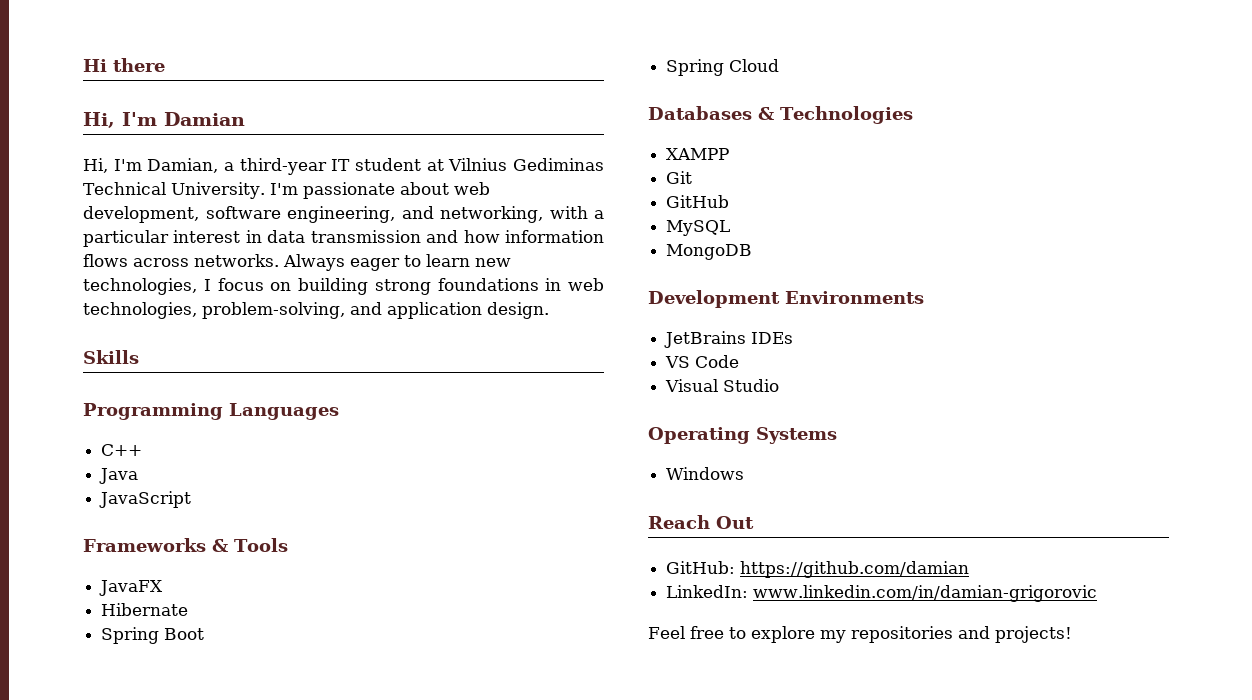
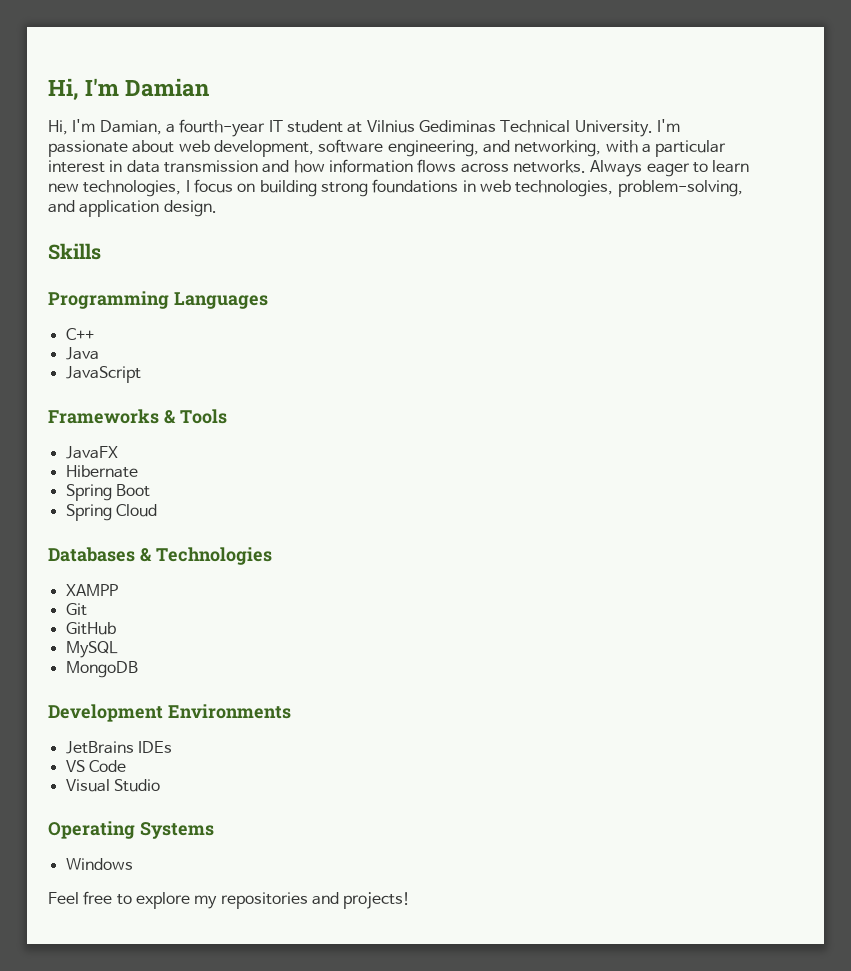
[83,58,165,72] Hi there // -> (48, 89) none
[239,158,327,175] third-year -> [179,119,266,137] fourth-year
[648,515,754,529] [666,561,970,578] [666,585,1098,602] // Reach Out // GitHub: https://github.com/damian // LinkedIn: www.linkedin.com/in/damian-grigorovic -> (133, 864) none

